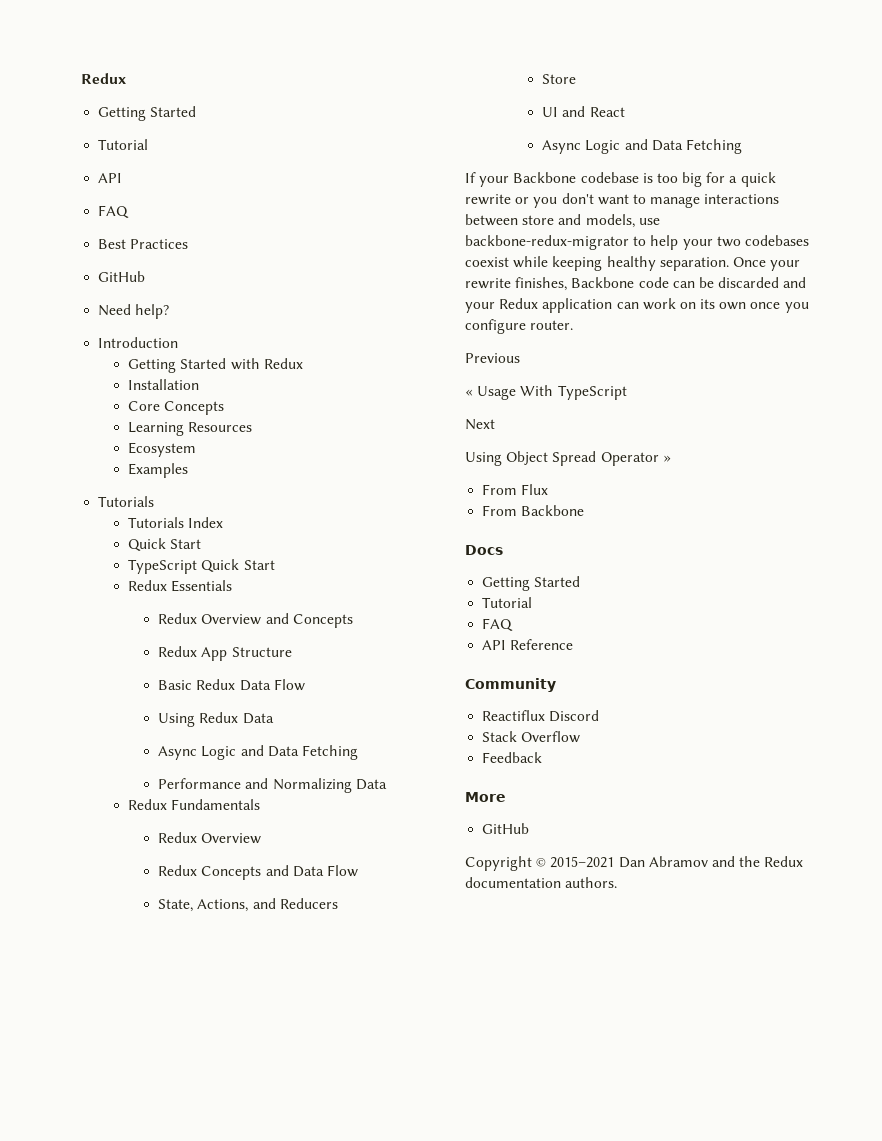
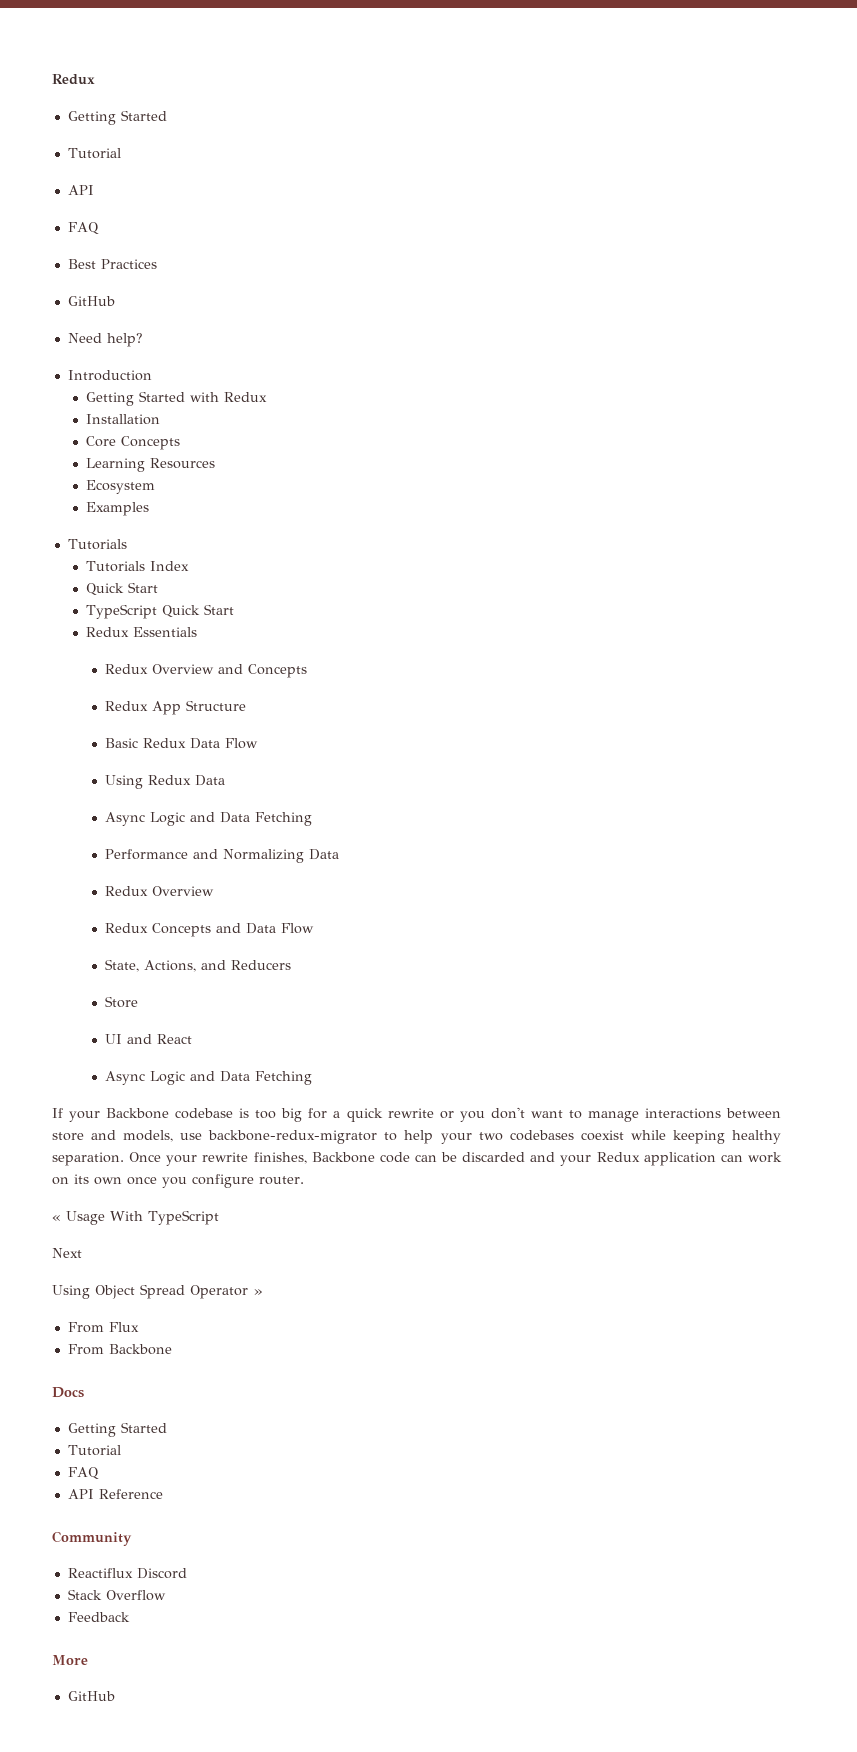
[128,799,261,810] // Redux Fundamentals -> (339, 854) none
[465,353,520,363] // Previous -> (304, 1180) none
[465,856,804,871] [465,877,618,888] // Copyright © 2015–2021 Dan Abramov and the Redux documentation authors. -> (115, 1696) none

